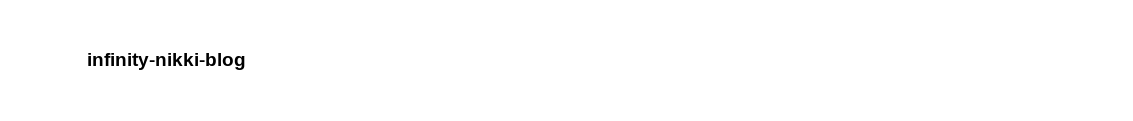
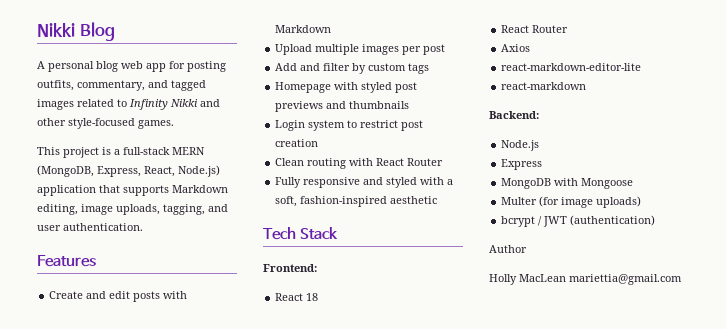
[87,53,246,70] infinity-nikki-blog -> [37,22,115,41] [37,61,226,72] [37,80,206,91] [37,99,220,110] [37,118,174,129] [37,147,205,158] [37,165,220,177] [37,185,228,196] [37,204,228,215] [37,223,143,231] [37,255,96,267] [49,291,188,302] [275,25,332,33] [275,44,446,55] [275,63,430,74] [275,82,418,93] [275,101,410,112] [275,120,424,131] [275,139,319,147] [275,158,444,169] [275,177,454,188] [275,196,438,207] [263,227,339,240] [263,264,317,272] [275,293,319,301] [501,25,569,33] [501,44,531,52] [501,63,642,71] [501,82,587,90] [489,111,539,119] [501,140,540,151] [501,159,543,170] [501,178,634,189] [501,196,642,208] [501,215,656,227] [489,245,527,253] [489,274,682,285] Nikki Blog // A personal blog web app for posting outfits, commentary, and tagged images related to Infinity Nikki and other style-focused games. // This project is a full-stack MERN (MongoDB, Express, React, Node.js) application that supports Markdown editing, image uploads, tagging, and user authentication. // Features // Create and edit posts with Markdown // Upload multiple images per post // Add and filter by custom tags // Homepage with styled post previews and thumbnails // Login system to restrict post creation // Clean routing with React Router // Fully responsive and styled with a soft, fashion-inspired aesthetic // Tech Stack // Frontend: // React 18 // React Router // Axios // react-markdown-editor-lite // react-markdown // Backend: // Node.js // Express // MongoDB with Mongoose // Multer (for image uploads) // bcrypt / JWT (authentication) // Author // Holly MacLean mariettia@gmail.com

